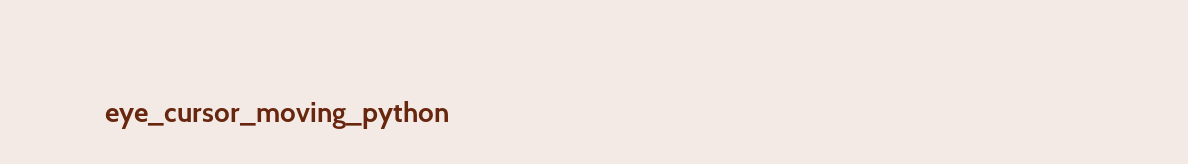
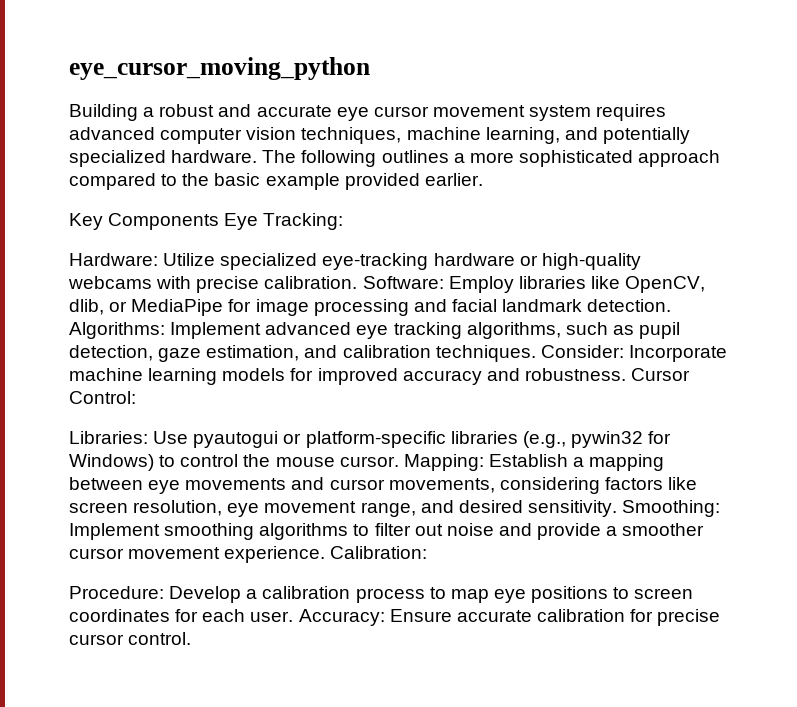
(449, 115) none -> [69,104,667,121] [69,127,690,144] [69,150,721,167] [69,173,483,190] [69,213,344,230] [69,253,641,270] [68,276,706,293] [69,299,672,316] [69,322,681,339] [69,345,727,362] [69,368,691,385] [69,391,136,404] [69,431,672,448] [69,454,665,471] [69,477,698,494] [69,500,721,517] [69,523,705,540] [69,546,428,563] [69,586,694,603] [69,609,721,626] [69,632,192,645] // Building a robust and accurate eye cursor movement system requires advanced computer vision techniques, machine learning, and potentially specialized hardware. The following outlines a more sophisticated approach compared to the basic example provided earlier. // Key Components Eye Tracking: // Hardware: Utilize specialized eye-tracking hardware or high-quality webcams with precise calibration. Software: Employ libraries like OpenCV, dlib, or MediaPipe for image processing and facial landmark detection. Algorithms: Implement advanced eye tracking algorithms, such as pupil detection, gaze estimation, and calibration techniques. Consider: Incorporate machine learning models for improved accuracy and robustness. Cursor Control: // Libraries: Use pyautogui or platform-specific libraries (e.g., pywin32 for Windows) to control the mouse cursor. Mapping: Establish a mapping between eye movements and cursor movements, considering factors like screen resolution, eye movement range, and desired sensitivity. Smoothing: Implement smoothing algorithms to filter out noise and provide a smoother cursor movement experience. Calibration: // Procedure: Develop a calibration process to map eye positions to screen coordinates for each user. Accuracy: Ensure accurate calibration for precise cursor control.

